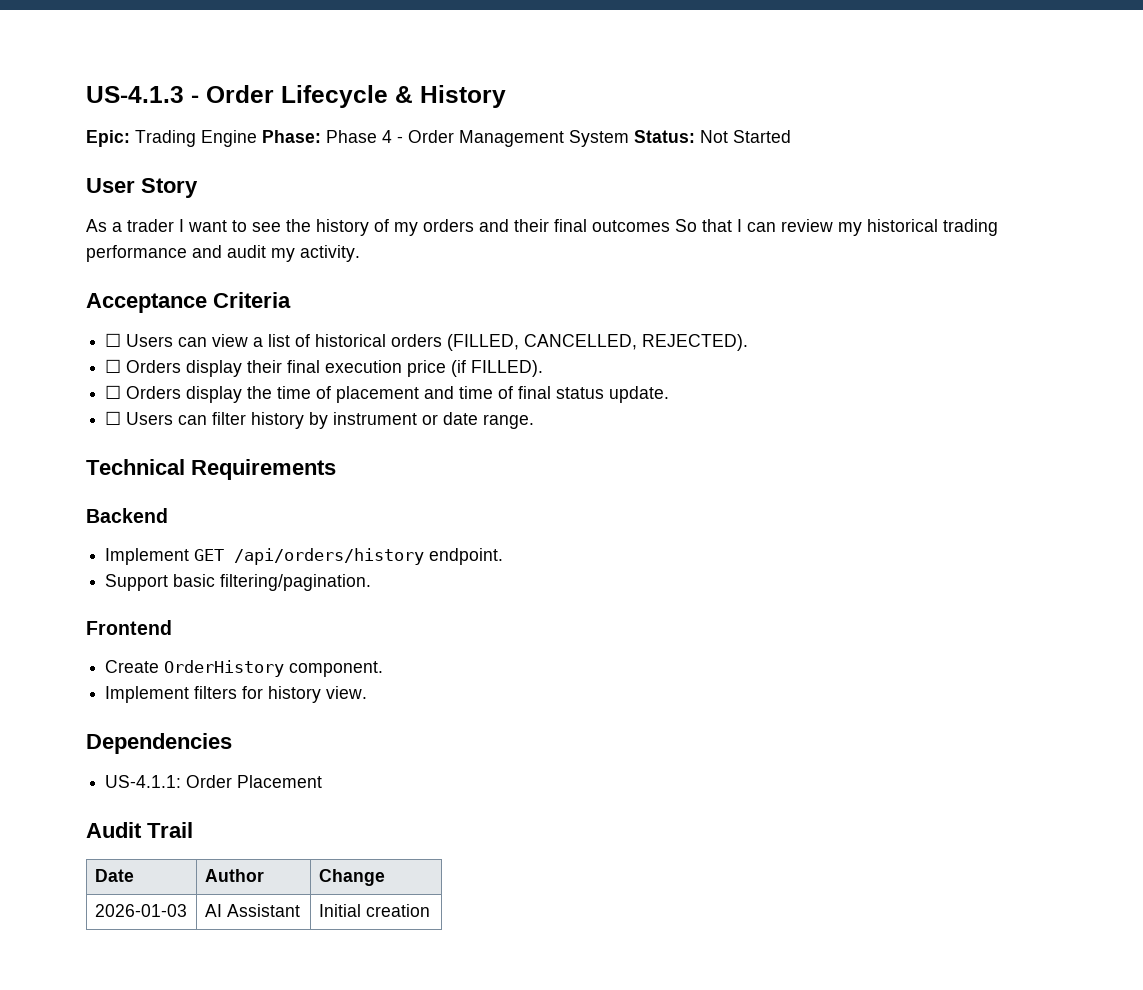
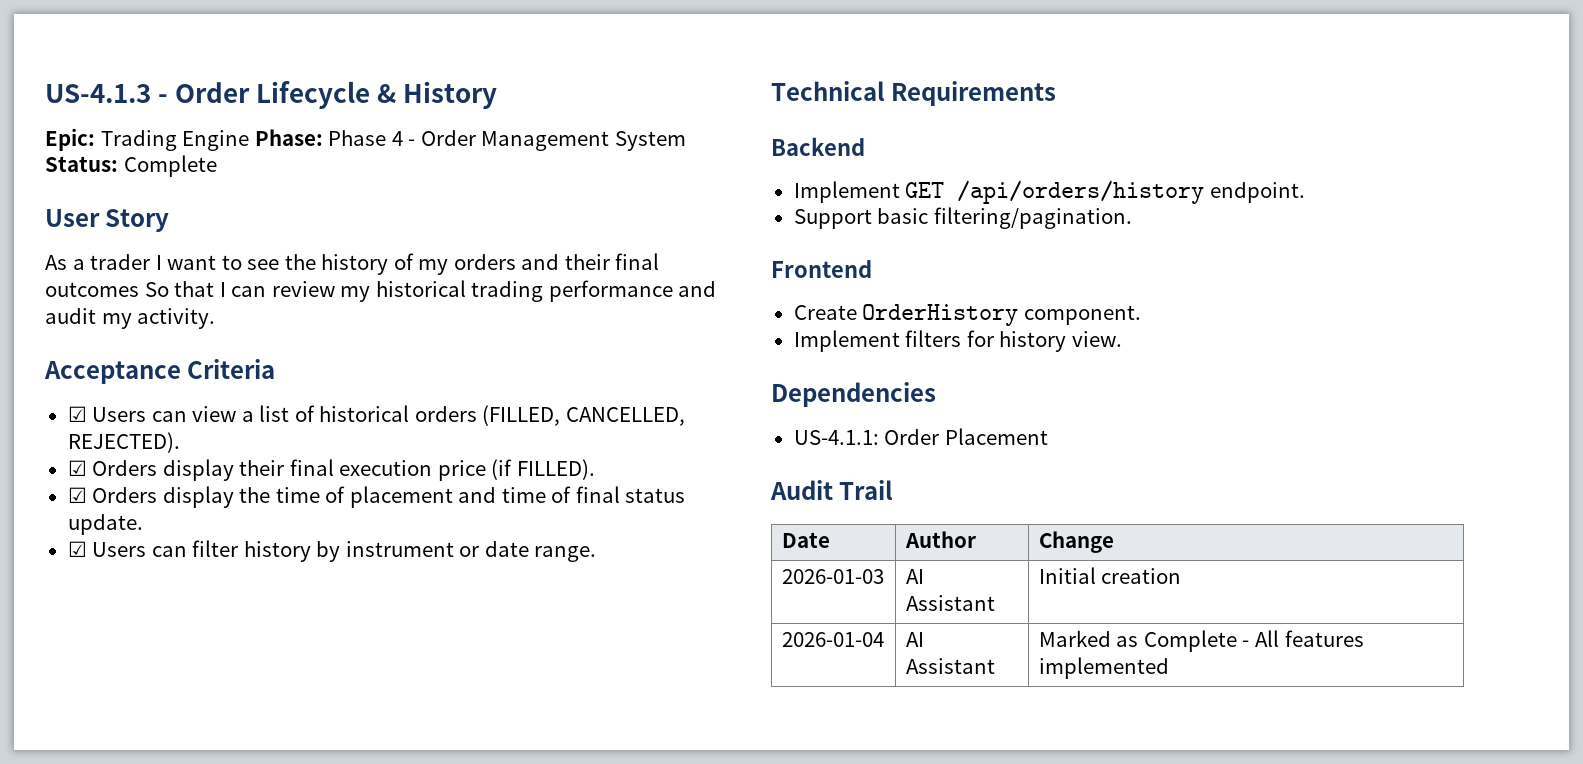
[700,130,791,143] Not Started -> [123,155,217,177] Complete
[105,333,122,347] ☐ -> [67,406,87,422] ☑
[105,359,122,373] ☐ -> [67,460,87,476] ☑
[105,385,122,399] ☐ -> [67,487,87,503] ☑
[105,411,122,425] ☐ -> [67,541,87,557] ☑
(430, 910) none -> [781,632,884,647] [905,632,924,647] [905,658,995,674] [1038,630,1364,652] [1038,657,1169,679] // 2026-01-04 | AI Assistant | Marked as Complete - All features implemented

